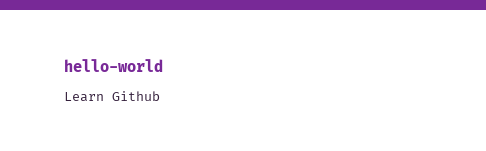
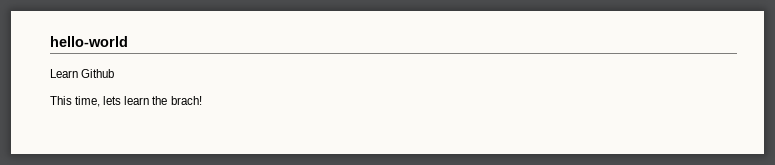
(160, 96) none -> [50,96,202,107] // This time, lets learn the brach!

